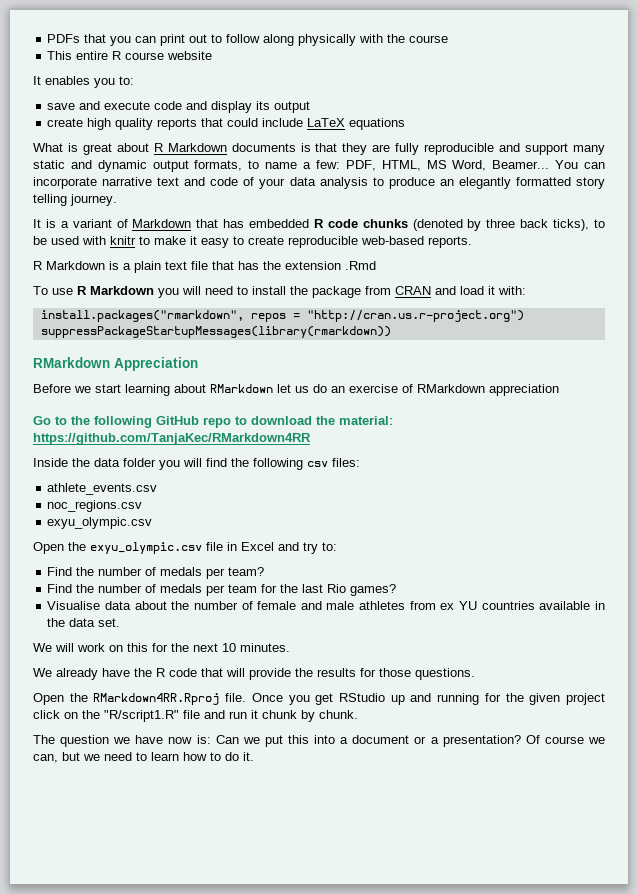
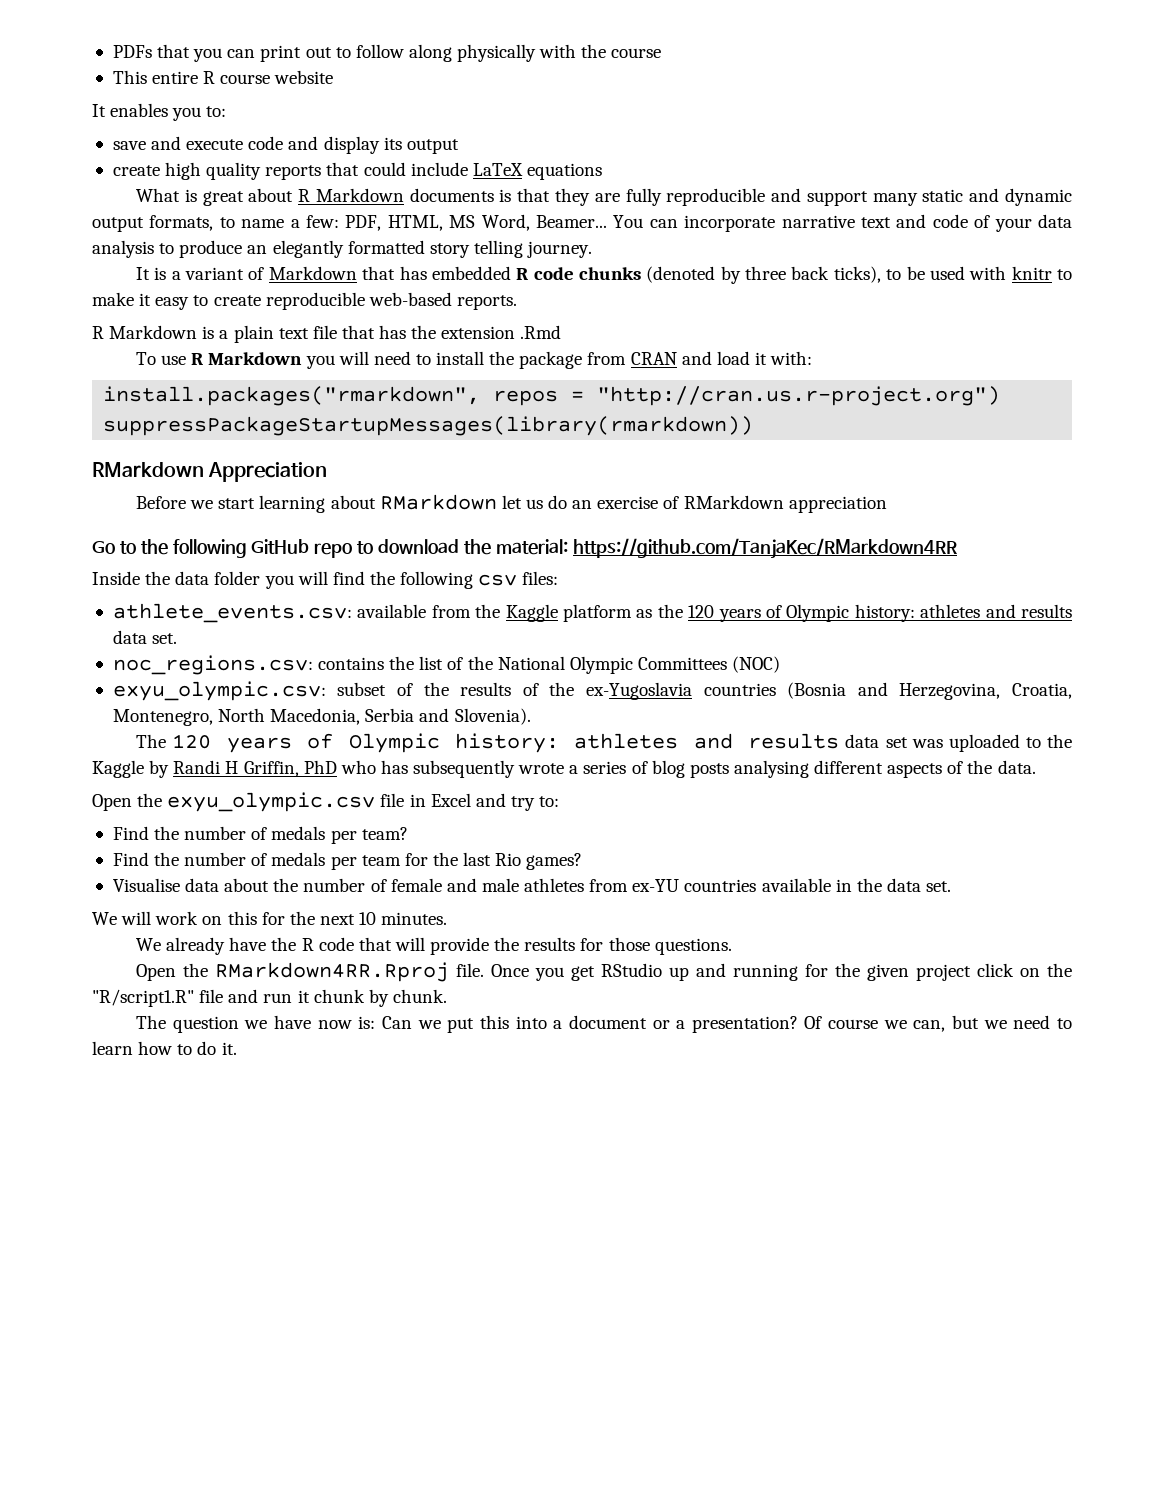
[47,483,158,495] [47,500,143,512] [47,517,153,529] athlete_events.csv // noc_regions.csv // exyu_olympic.csv -> [112,603,1072,623] [112,630,178,644] [112,655,781,675] [112,681,1073,701] [112,708,531,726] [136,733,1072,753] [92,760,1036,778] athlete_events.csv: available from the Kaggle platform as the 120 years of Olympic history: athletes and results data set. // noc_regions.csv: contains the list of the National Olympic Committees (NOC) // exyu_olympic.csv: subset of the results of the ex-Yugoslavia countries (Bosnia and Herzegovina, Croatia, Montenegro, North Macedonia, Serbia and Slovenia). // The 120 years of Olympic history: athletes and results data set was uploaded to the Kaggle by Randi H Griffin, PhD who has subsequently wrote a series of blog posts analysing different aspects of the data.
[440,601,478,610] ex YU -> [632,879,680,892] ex-YU

